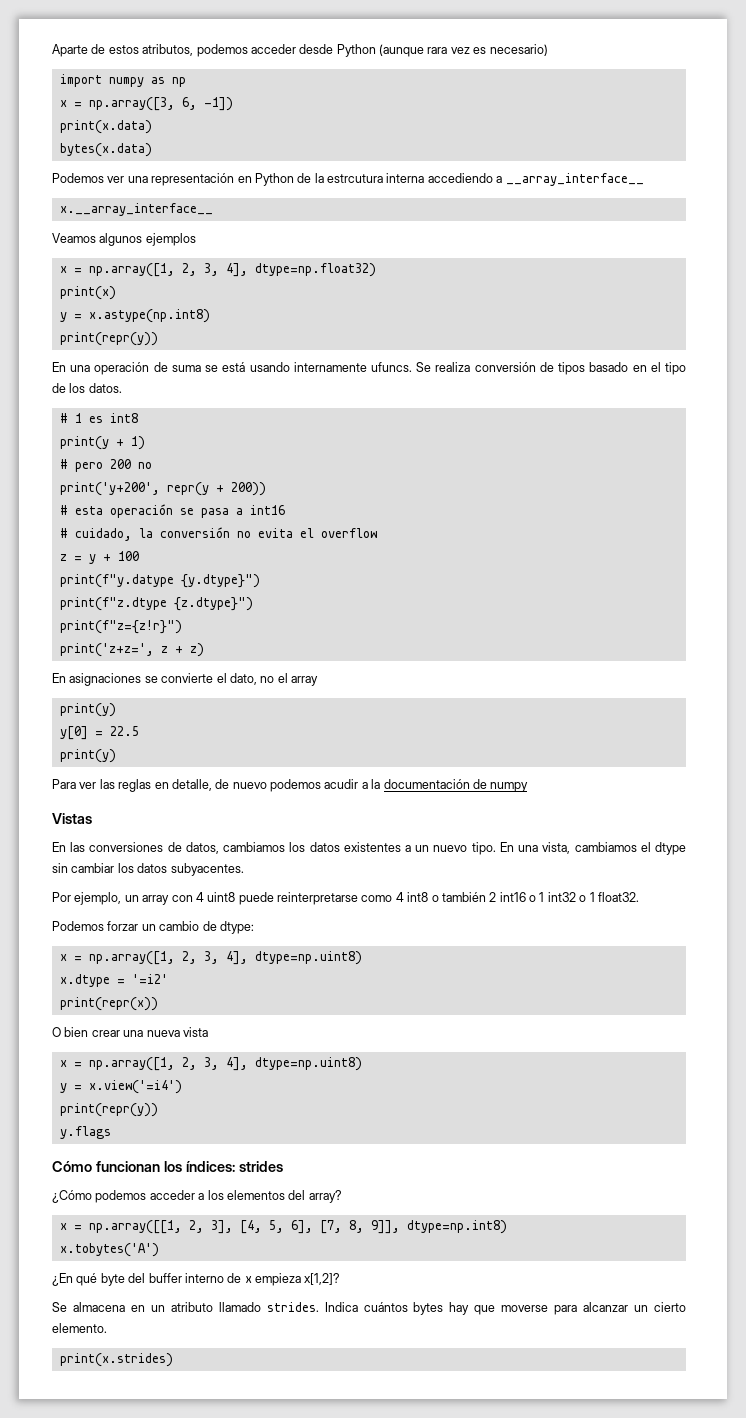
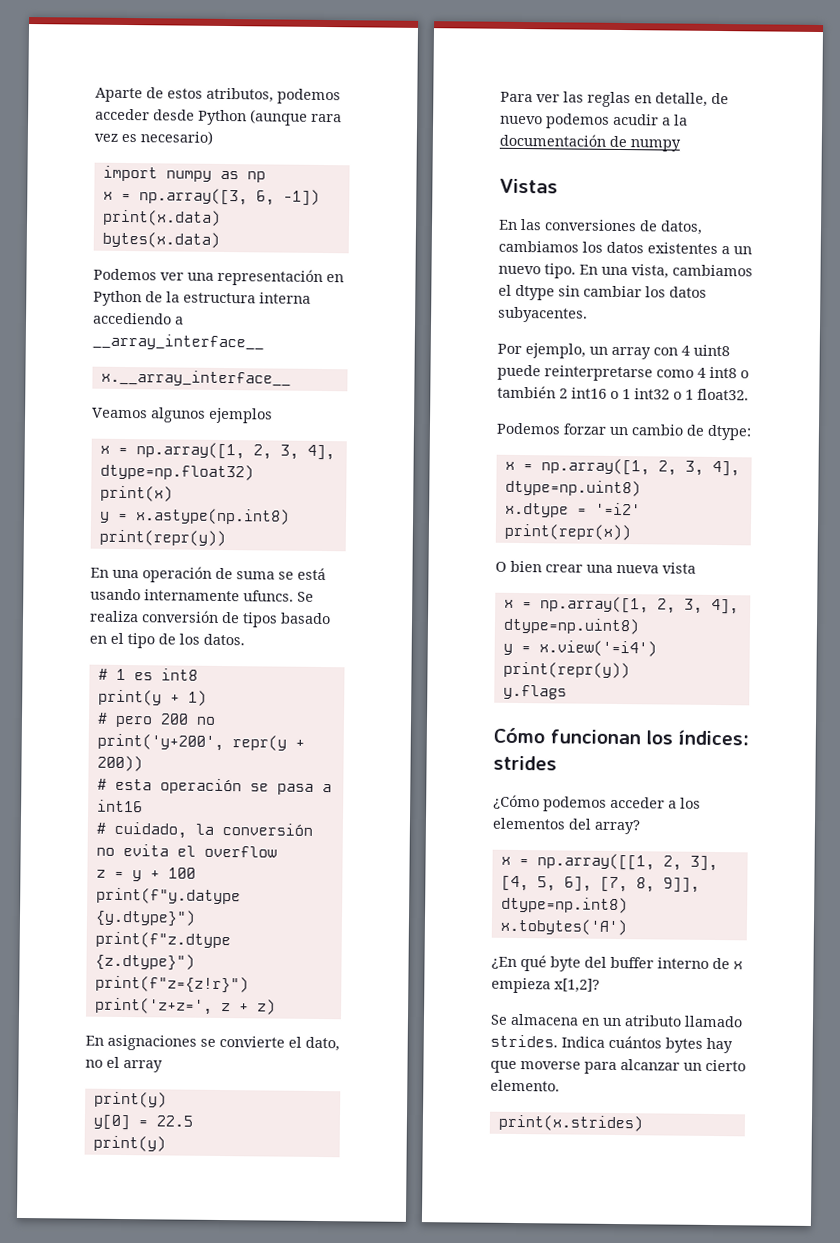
[327,174,383,183] estrcutura -> [183,292,256,304] estructura

